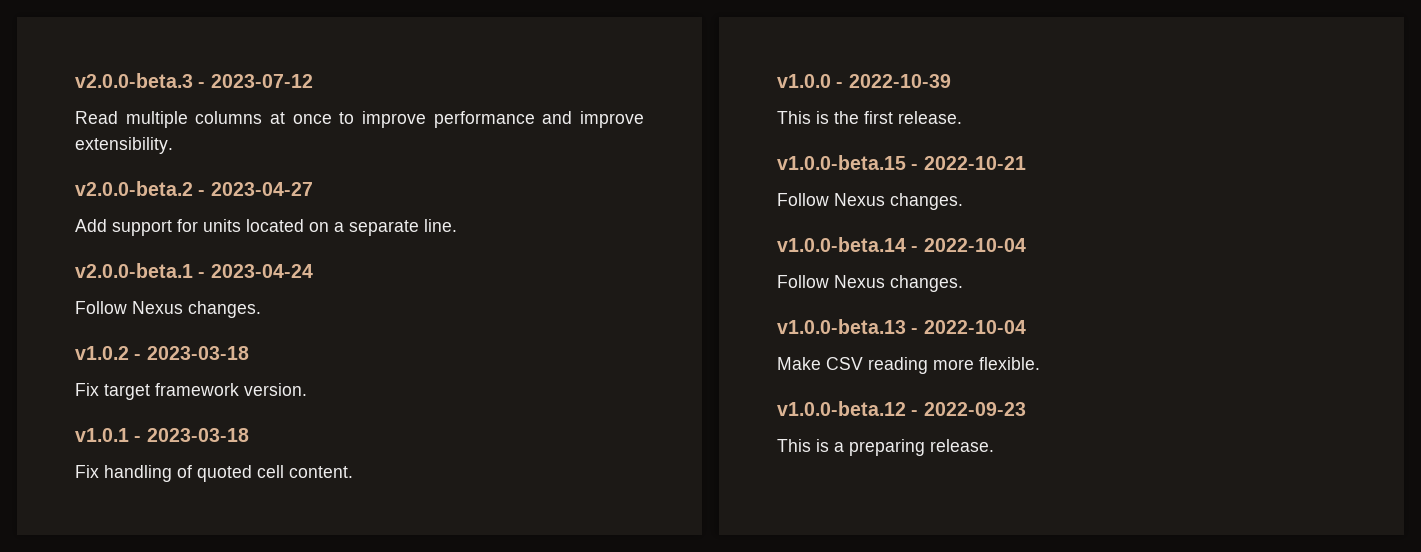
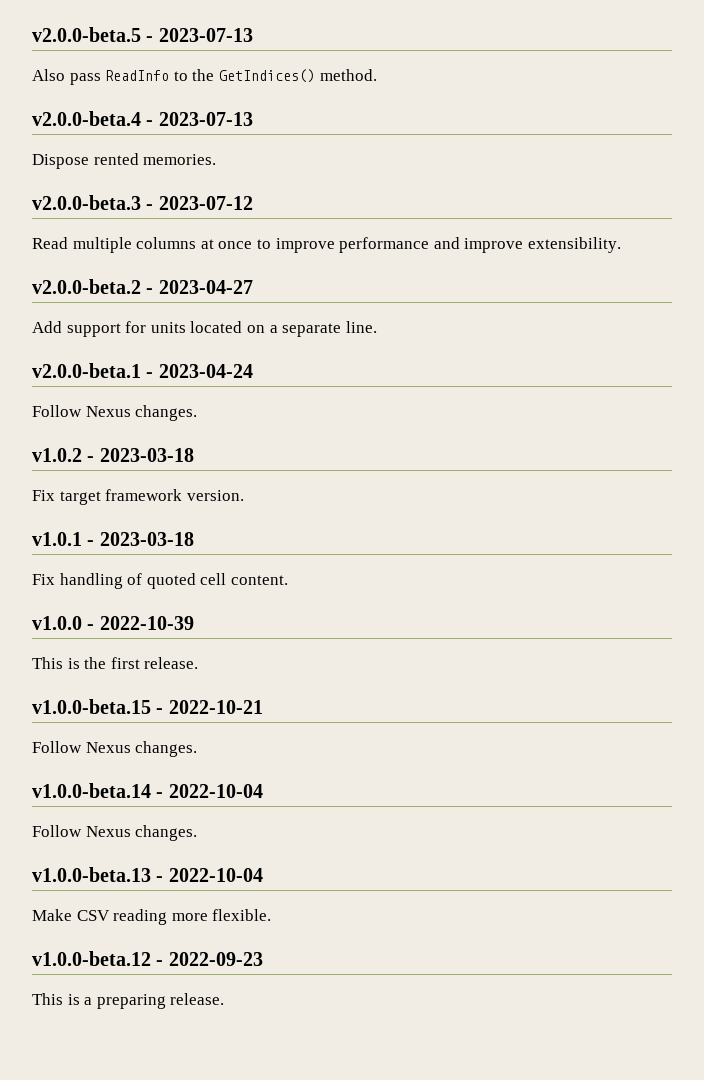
(75, 80) none -> [32,27,253,42] [32,69,377,85] [32,111,253,126] [32,153,217,169] v2.0.0-beta.5 - 2023-07-13 // Also pass ReadInfo to the GetIndices() method. // v2.0.0-beta.4 - 2023-07-13 // Dispose rented memories. //

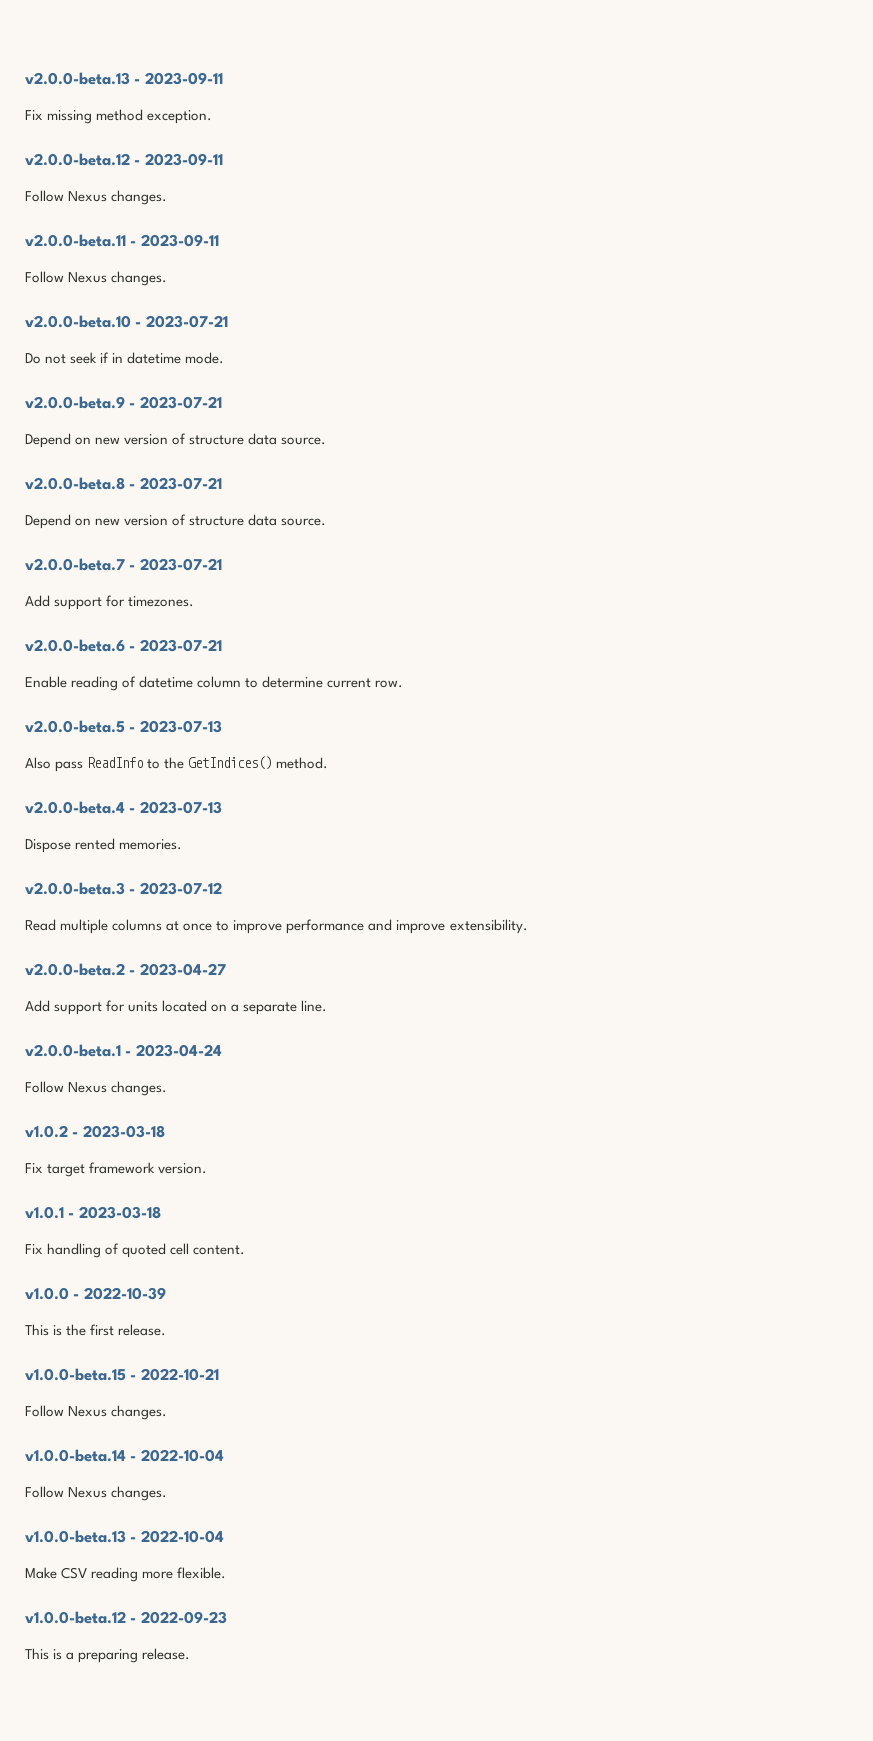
(32, 34) none -> [25,72,223,85] [25,109,213,124] [25,153,223,166] [25,190,168,205] [25,234,219,247] [25,271,168,286] [25,315,228,328] [25,352,225,364] [25,396,222,409] [25,433,327,448] [25,477,222,490] [25,514,327,529] [25,558,222,571] [25,595,195,610] [25,639,222,652] [25,676,404,691] v2.0.0-beta.13 - 2023-09-11 // Fix missing method exception. // v2.0.0-beta.12 - 2023-09-11 // Follow Nexus changes. // v2.0.0-beta.11 - 2023-09-11 // Follow Nexus changes. // v2.0.0-beta.10 - 2023-07-21 // Do not seek if in datetime mode. // v2.0.0-beta.9 - 2023-07-21 // Depend on new version of structure data source. // v2.0.0-beta.8 - 2023-07-21 // Depend on new version of structure data source. // v2.0.0-beta.7 - 2023-07-21 // Add support for timezones. // v2.0.0-beta.6 - 2023-07-21 // Enable reading of datetime column to determine current row. //

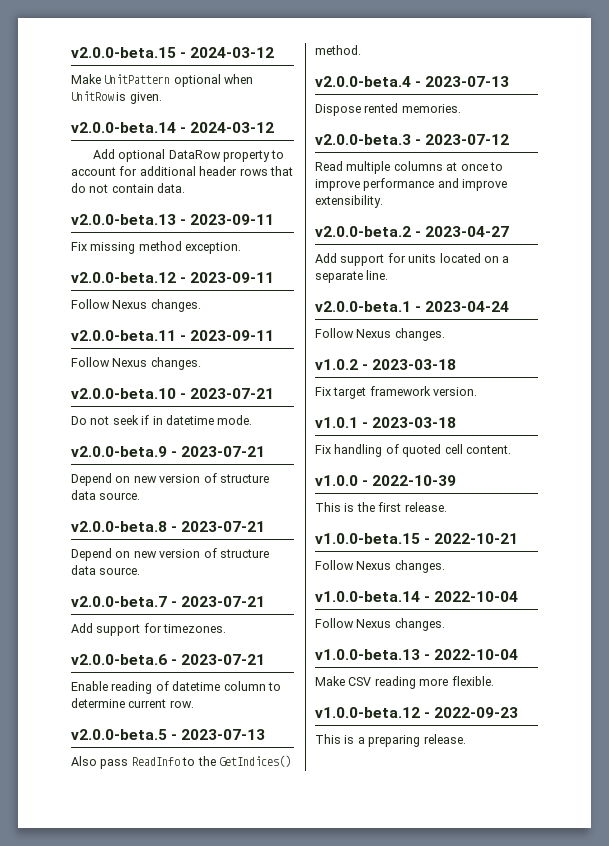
(25, 78) none -> [71,47,275,58] [71,74,254,87] [71,91,162,104] [71,122,275,133] [92,149,285,162] [71,166,293,176] [71,183,186,193] v2.0.0-beta.15 - 2024-03-12 // Make UnitPattern optional when UnitRow is given. // v2.0.0-beta.14 - 2024-03-12 // Add optional DataRow property to account for additional header rows that do not contain data. //

